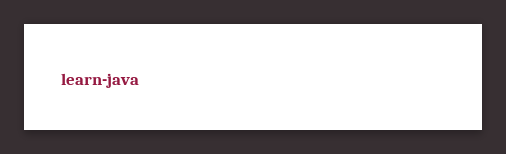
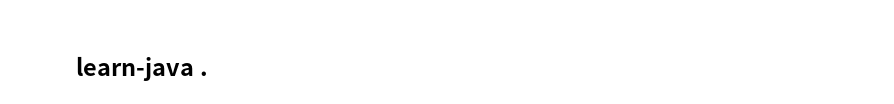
(139, 80) none -> [200,71,209,76] .

